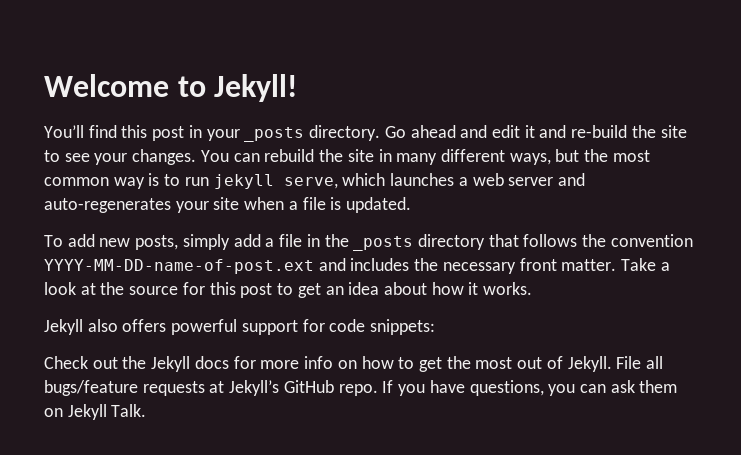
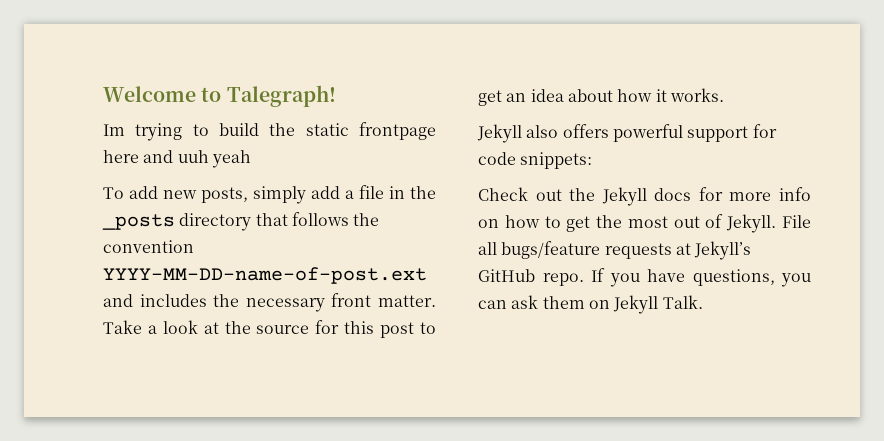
[214,74,298,102] [44,125,687,142] [44,149,650,165] [44,173,585,189] [44,197,412,213] Jekyll! // You’ll find this post in your _posts directory. Go ahead and edit it and re-build the site to see your changes. You can rebuild the site in many different ways, but the most common way is to run jekyll serve, which launches a web server and auto-regenerates your site when a file is updated. -> [226,85,336,107] [103,122,436,141] [103,150,251,168] Talegraph! // Im trying to build the static frontpage here and uuh yeah

